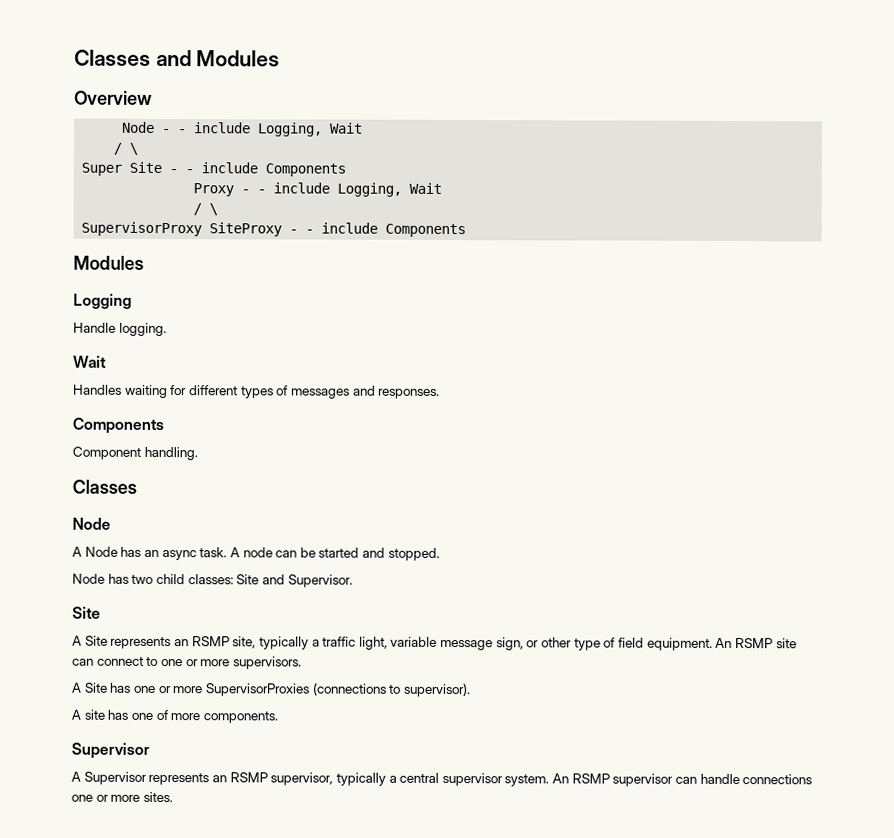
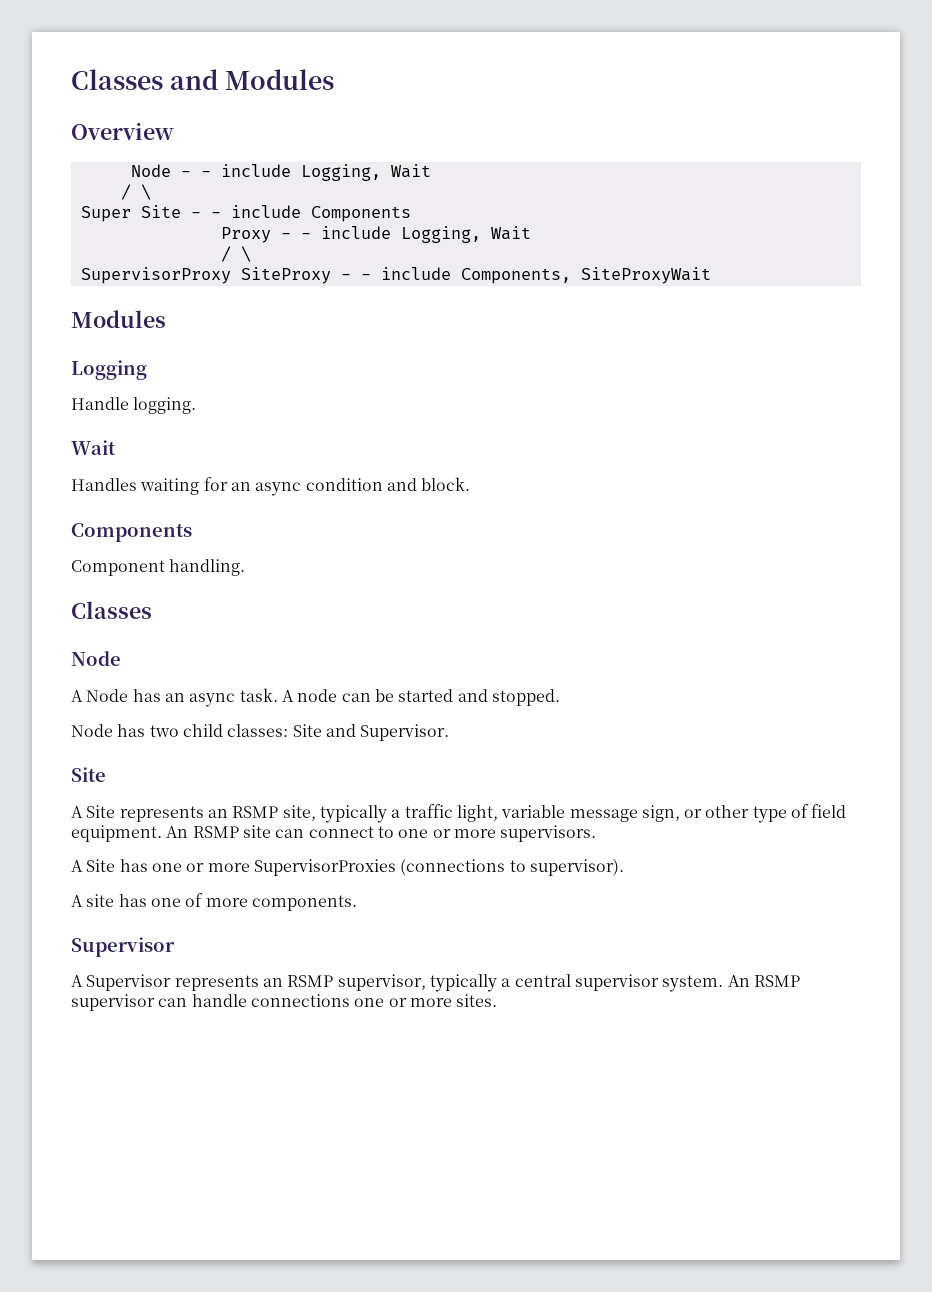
[385,223,467,238] Components -> [460,267,711,284] Components, SiteProxyWait
[188,385,441,399] different types of messages and responses. -> [230,477,471,496] an async condition and block.

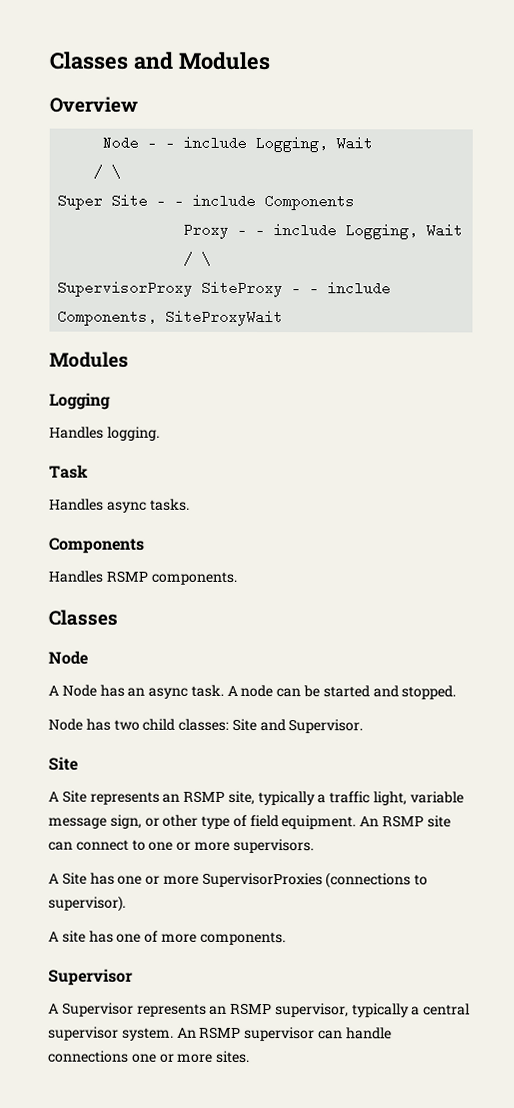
[71,397,129,410] Handle -> [49,426,104,439] Handles
[71,440,116,455] [71,477,471,496] [71,523,192,542] [71,559,246,576] Wait // Handles waiting for an async condition and block. // Components // Component handling. -> [49,464,88,479] [49,498,190,513] [49,537,145,554] [48,570,237,585] Task // Handles async tasks. // Components // Handles RSMP components.

